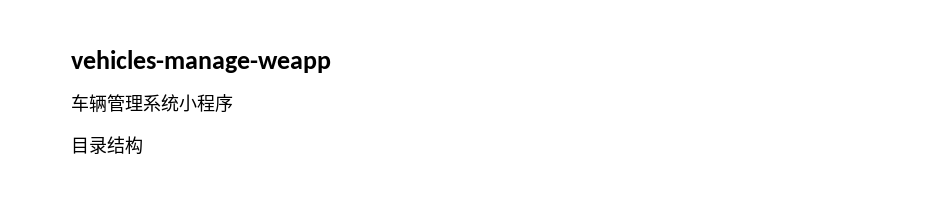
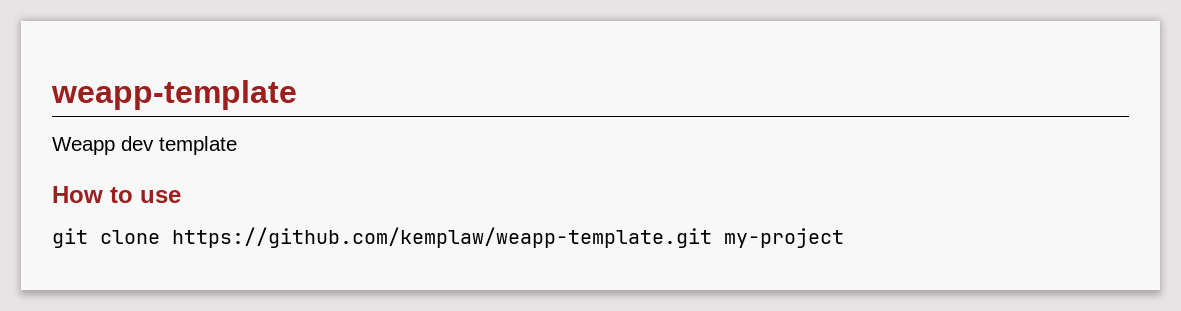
[71,50,331,73] [71,94,233,113] [71,136,143,155] vehicles-manage-weapp // 车辆管理系统小程序 // 目录结构 -> [51,80,297,110] [52,136,237,155] [52,186,181,203] [52,227,844,248] weapp-template // Weapp dev template // How to use // git clone https://github.com/kemplaw/weapp-template.git my-project

